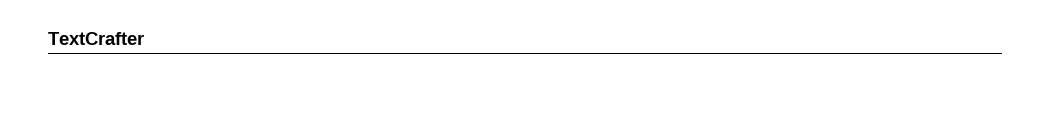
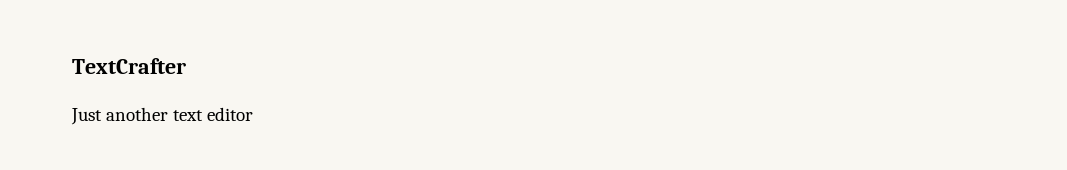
(144, 38) none -> [71,107,254,125] // Just another text editor

